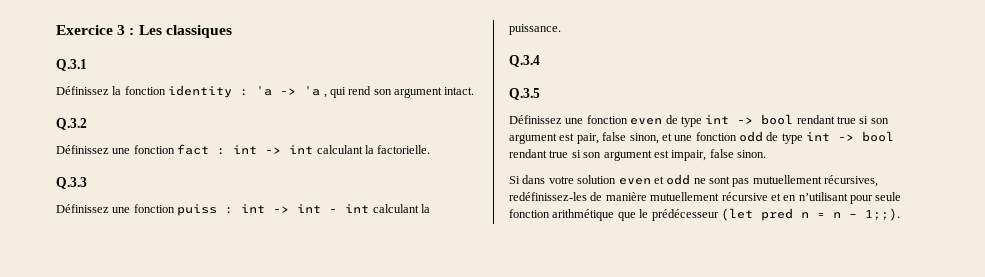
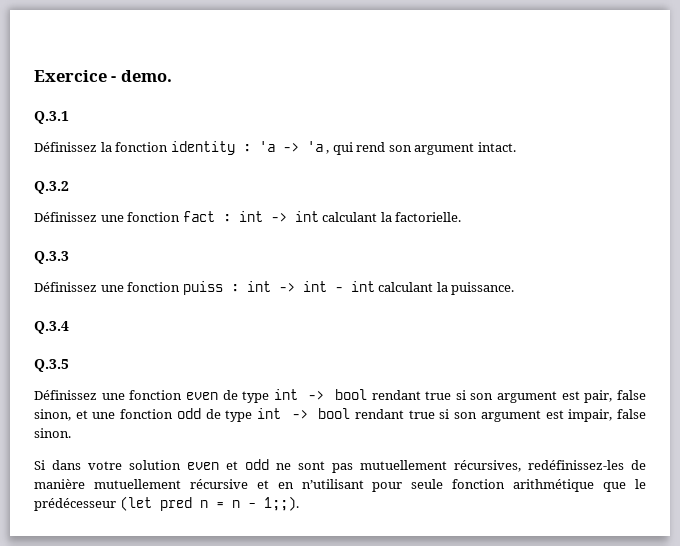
[117,25,232,38] 3 : Les classiques -> [111,70,172,82] - demo.

